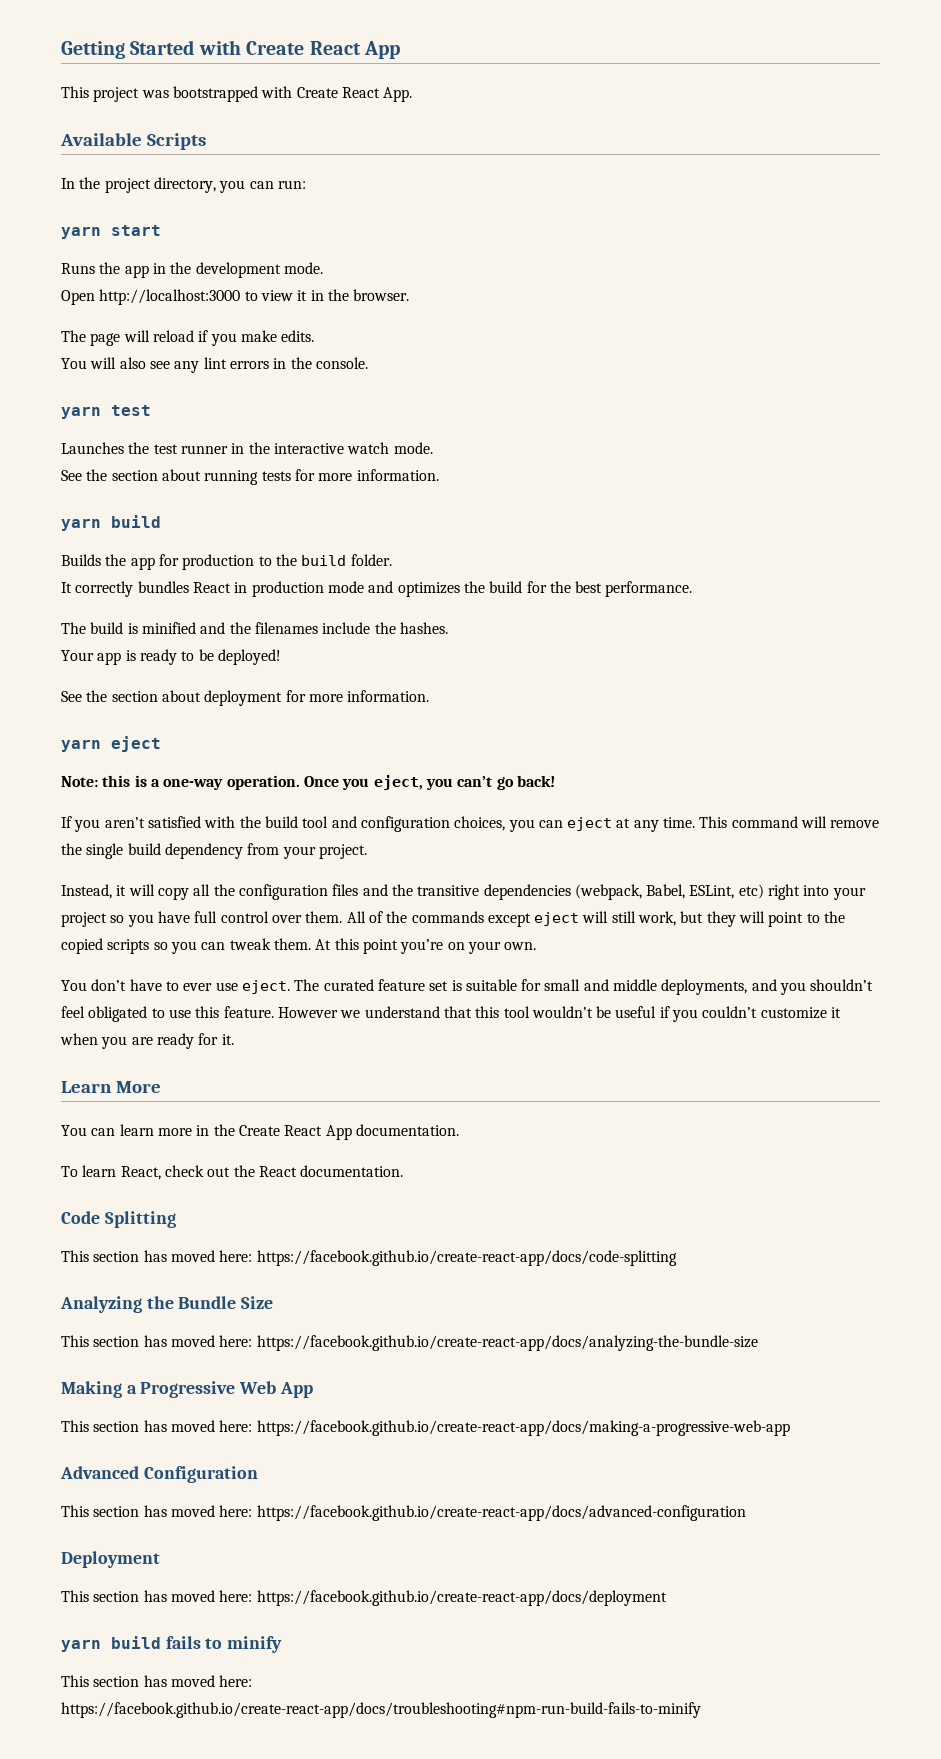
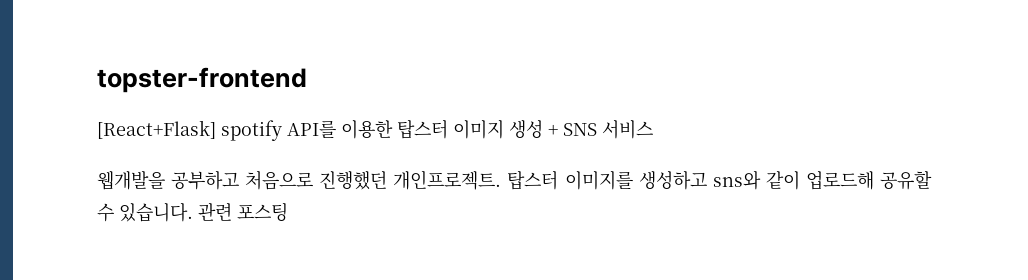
[61,40,400,59] [61,86,413,102] [60,133,206,150] [61,177,306,193] [61,225,161,239] [61,262,323,278] [61,289,410,305] [61,330,315,346] [61,357,368,373] [61,405,151,419] [61,442,433,454] [61,469,439,485] [61,515,161,531] [61,554,392,570] [61,581,693,597] [61,622,448,634] [61,649,281,665] [61,690,430,706] [61,736,161,752] [61,775,555,790] [61,816,880,832] [61,843,367,859] [61,884,866,900] [61,911,846,927] [61,938,537,954] [61,979,874,995] [61,1006,842,1022] [60,1033,234,1049] [61,1081,161,1093] [61,1124,459,1140] [61,1165,404,1180] [61,1211,176,1228] [61,1250,677,1266] [60,1296,274,1313] [61,1335,758,1351] [61,1381,313,1398] [61,1420,790,1436] [60,1466,258,1483] [61,1505,746,1521] [61,1551,160,1568] [61,1590,667,1606] [61,1636,283,1653] [61,1675,253,1687] [61,1702,701,1718] Getting Started with Create React App // This project was bootstrapped with Create React App. // Available Scripts // In the project directory, you can run: // yarn start // Runs the app in the development mode. // Open http://localhost:3000 to view it in the browser. // The page will reload if you make edits. // You will also see any lint errors in the console. // yarn test // Launches the test runner in the interactive watch mode. // See the section about running tests for more information. // yarn build // Builds the app for production to the build folder. // It correctly bundles React in production mode and optimizes the build for the best performance. // The build is minified and the filenames include the hashes. // Your app is ready to be deployed! // See the section about deployment for more information. // yarn eject // Note: this is a one-way operation. Once you eject, you can’t go back! // If you aren’t satisfied with the build tool and configuration choices, you can eject at any time. This command will remove the single build dependency from your project. // Instead, it will copy all the configuration files and the transitive dependencies (webpack, Babel, ESLint, etc) right into your project so you have full control over them. All of the commands except eject will still work, but they will point to the copied scripts so you can tweak them. At this point you’re on your own. // You don’t have to ever use eject. The curated feature set is suitable for small and middle deployments, and you shouldn’t feel obligated to use this feature. However we understand that this tool wouldn’t be useful if you couldn’t customize it when you are ready for it. // Learn More // You can learn more in the Create React App documentation. // To learn React, check out the React documentation. // Code Splitting // This section has moved here: https://facebook.github.io/create-react-app/docs/code-splitting // Analyzing the Bundle Size // This section has moved here: https://facebook.github.io/create-react-app/docs/analyzing-the-bundle-size // Making a Progressive Web App // This section has moved here: https://facebook.github.io/create-react-app/docs/making-a-progressive-web-app // Advanced Configuration // This section has moved here: https://facebook.github.io/create-react-app/docs/advanced-configuration // Deployment // This section has moved here: https://facebook.github.io/create-react-app/docs/deployment // yarn build fails to minify // This section has moved here: https://facebook.github.io/create-react-app/docs/troubleshooting#npm-run-build-fails-to-minify -> [97,67,307,93] [97,119,653,141] [97,170,933,190] [97,202,288,222] topster-frontend // [React+Flask] spotify API를 이용한 탑스터 이미지 생성 + SNS 서비스 // 웹개발을 공부하고 처음으로 진행했던 개인프로젝트. 탑스터 이미지를 생성하고 sns와 같이 업로드해 공유할 수 있습니다. 관련 포스팅

